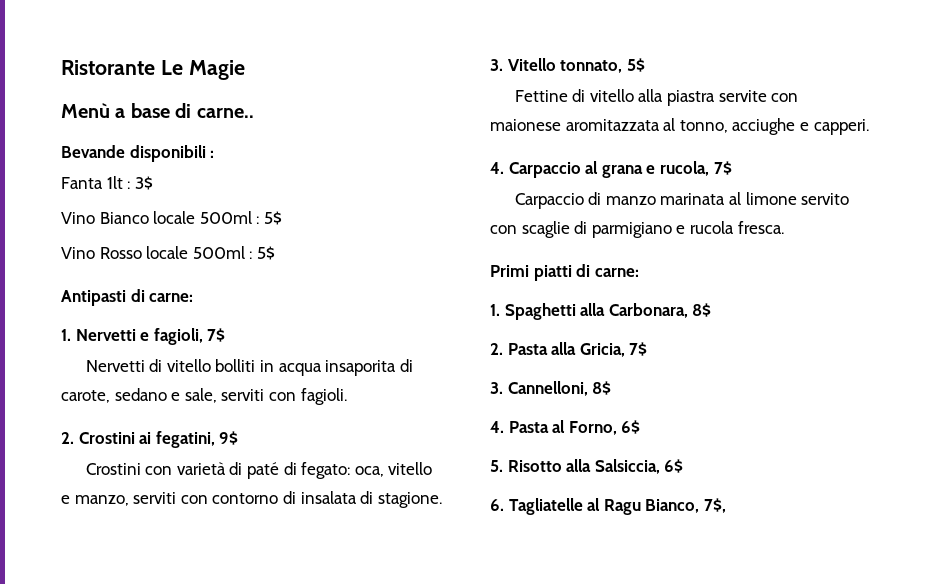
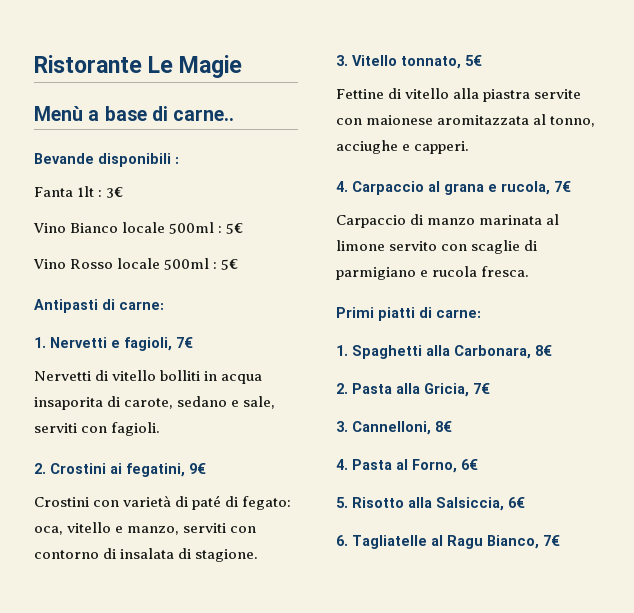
[134,176,153,190] 3$ -> [106,187,125,198] 3€
[263,211,282,225] 5$ -> [226,223,245,234] 5€
[256,246,275,260] 5$ -> [221,259,240,270] 5€
[207,328,226,342] 7$ -> [176,337,193,348] 7€
[219,431,239,445] 9$ -> [189,463,206,474] 9€
[626,58,645,72] 5$ -> [465,55,482,66] 5€
[713,161,732,175] 7$ -> [554,181,571,192] 7€
[692,303,712,317] 8$ -> [535,345,552,356] 8€
[629,342,648,356] 7$ -> [473,383,490,394] 7€
[592,381,612,395] 8$ -> [435,421,452,432] 8€
[621,420,641,434] 6$ -> [461,459,478,470] 6€
[664,459,684,473] 6$ -> [508,497,525,508] 6€
[703,498,726,513] 7$, -> [543,535,560,546] 7€

